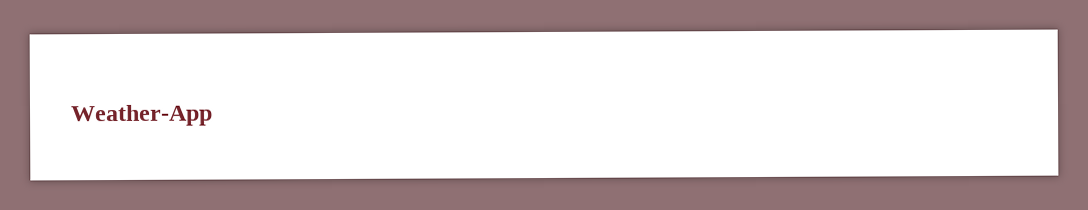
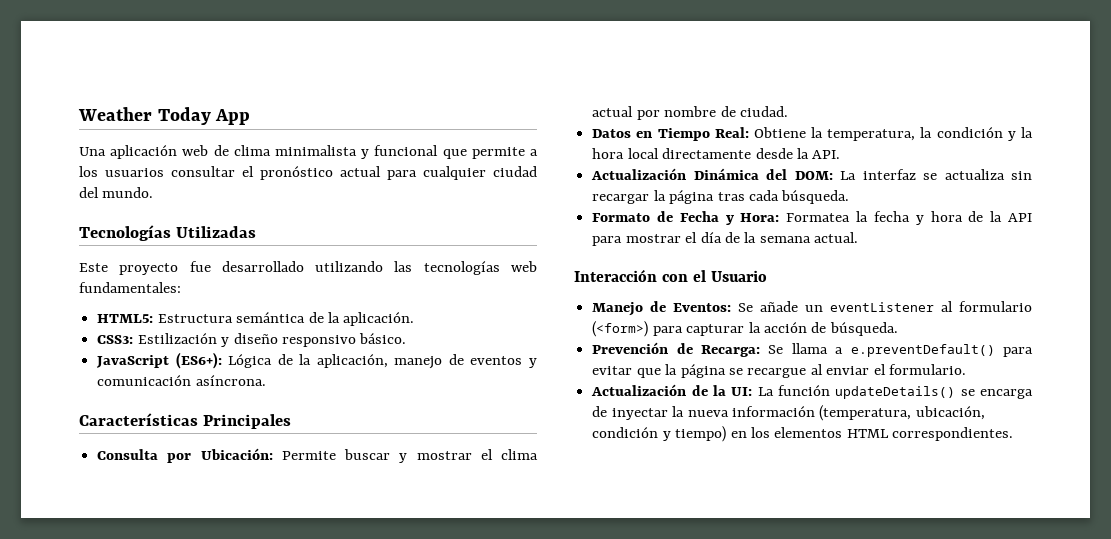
[70,104,213,127] Weather-App -> [78,107,251,125] [79,145,538,159] [79,166,537,180] [79,187,154,198] [79,225,257,241] [79,261,537,275] [79,282,181,293] [97,312,415,326] [97,333,407,347] [96,352,537,369] [97,375,266,386] [79,413,292,429] [97,448,538,463] [592,106,788,120] [592,127,1033,141] [592,148,841,159] [591,168,1032,180] [592,190,850,204] [592,211,1032,225] [592,232,859,246] [574,269,767,282] [592,301,1032,316] [592,321,898,337] [592,342,1033,357] [592,364,967,378] [591,384,1033,399] [592,405,985,421] [592,426,1014,442] Weather Today App // Una aplicación web de clima minimalista y funcional que permite a los usuarios consultar el pronóstico actual para cualquier ciudad del mundo. // Tecnologías Utilizadas // Este proyecto fue desarrollado utilizando las tecnologías web fundamentales: // HTML5: Estructura semántica de la aplicación. // CSS3: Estilización y diseño responsivo básico. // JavaScript (ES6+): Lógica de la aplicación, manejo de eventos y comunicación asíncrona. // Características Principales // Consulta por Ubicación: Permite buscar y mostrar el clima actual por nombre de ciudad. // Datos en Tiempo Real: Obtiene la temperatura, la condición y la hora local directamente desde la API. // Actualización Dinámica del DOM: La interfaz se actualiza sin recargar la página tras cada búsqueda. // Formato de Fecha y Hora: Formatea la fecha y hora de la API para mostrar el día de la semana actual. // Interacción con el Usuario // Manejo de Eventos: Se añade un eventListener al formulario (<form>) para capturar la acción de búsqueda. // Prevención de Recarga: Se llama a e.preventDefault() para evitar que la página se recargue al enviar el formulario. // Actualización de la UI: La función updateDetails() se encarga de inyectar la nueva información (temperatura, ubicación, condición y tiempo) en los elementos HTML correspondientes.

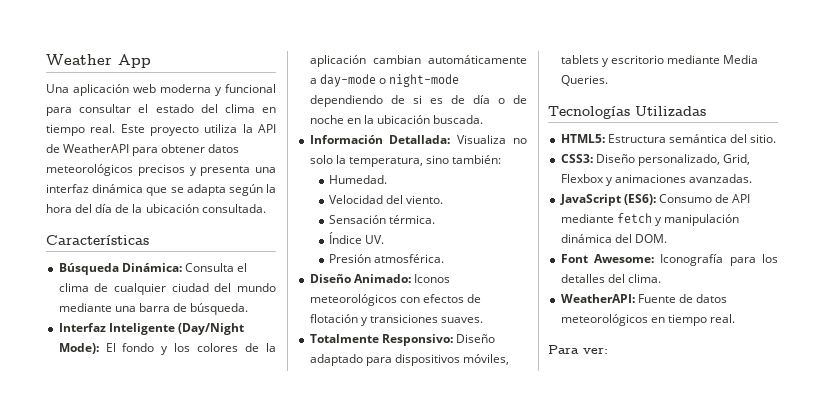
[157,107,211,125] Today -> (112, 60) none
[213,145,538,159] [79,166,537,180] [79,187,154,198] [79,225,257,241] [79,261,537,275] [79,282,181,293] [97,312,415,326] [97,333,407,347] [96,352,537,369] [97,375,266,386] [79,413,292,429] [97,448,538,463] [592,106,788,120] [592,127,1033,141] [592,148,841,159] [591,168,1032,180] [592,190,850,204] [592,211,1032,225] [592,232,859,246] [574,269,767,282] [592,301,1032,316] [592,321,898,337] [592,342,1033,357] [592,364,967,378] [591,384,1033,399] [592,405,985,421] [592,426,1014,442] de clima minimalista y funcional que permite a los usuarios consultar el pronóstico actual para cualquier ciudad del mundo. // Tecnologías Utilizadas // Este proyecto fue desarrollado utilizando las tecnologías web fundamentales: // HTML5: Estructura semántica de la aplicación. // CSS3: Estilización y diseño responsivo básico. // JavaScript (ES6+): Lógica de la aplicación, manejo de eventos y comunicación asíncrona. // Características Principales // Consulta por Ubicación: Permite buscar y mostrar el clima actual por nombre de ciudad. // Datos en Tiempo Real: Obtiene la temperatura, la condición y la hora local directamente desde la API. // Actualización Dinámica del DOM: La interfaz se actualiza sin recargar la página tras cada búsqueda. // Formato de Fecha y Hora: Formatea la fecha y hora de la API para mostrar el día de la semana actual. // Interacción con el Usuario // Manejo de Eventos: Se añade un eventListener al formulario (<form>) para capturar la acción de búsqueda. // Prevención de Recarga: Se llama a e.preventDefault() para evitar que la página se recargue al enviar el formulario. // Actualización de la UI: La función updateDetails() se encarga de inyectar la nueva información (temperatura, ubicación, condición y tiempo) en los elementos HTML correspondientes. -> [160,84,276,96] [46,104,276,116] [46,124,276,136] [46,144,240,156] [46,164,276,176] [46,184,276,196] [46,204,266,213] [46,235,149,245] [58,263,247,275] [58,283,276,295] [58,303,249,315] [58,323,244,335] [58,343,276,355] [309,55,527,67] [309,74,459,87] [309,95,527,107] [309,115,484,124] [309,135,527,144] [309,155,502,167] [329,175,388,184] [329,195,444,204] [329,215,436,224] [329,232,385,244] [329,254,445,263] [309,274,450,283] [309,294,481,306] [309,314,483,326] [309,334,495,346] [309,354,509,366] [560,55,759,67] [560,75,608,86] [548,106,706,119] [560,134,777,143] [560,154,750,166] [560,174,752,186] [559,194,751,206] [560,213,739,226] [560,234,667,243] [560,254,778,266] [560,274,661,283] [560,294,727,303] [560,314,735,326] [548,345,608,354] moderna y funcional para consultar el estado del clima en tiempo real. Este proyecto utiliza la API de WeatherAPI para obtener datos meteorológicos precisos y presenta una interfaz dinámica que se adapta según la hora del día de la ubicación consultada. // Características // Búsqueda Dinámica: Consulta el clima de cualquier ciudad del mundo mediante una barra de búsqueda. // Interfaz Inteligente (Day/Night Mode): El fondo y los colores de la aplicación cambian automáticamente a day-mode o night-mode dependiendo de si es de día o de noche en la ubicación buscada. // Información Detallada: Visualiza no solo la temperatura, sino también: // Humedad. // Velocidad del viento. // Sensación térmica. // Índice UV. // Presión atmosférica. // Diseño Animado: Iconos meteorológicos con efectos de flotación y transiciones suaves. // Totalmente Responsivo: Diseño adaptado para dispositivos móviles, tablets y escritorio mediante Media Queries. // Tecnologías Utilizadas // HTML5: Estructura semántica del sitio. // CSS3: Diseño personalizado, Grid, Flexbox y animaciones avanzadas. // JavaScript (ES6): Consumo de API mediante fetch y manipulación dinámica del DOM. // Font Awesome: Iconografía para los detalles del clima. // WeatherAPI: Fuente de datos meteorológicos en tiempo real. // Para ver:

